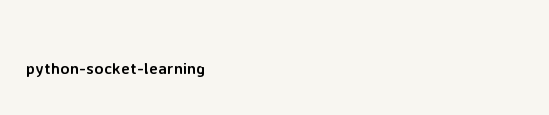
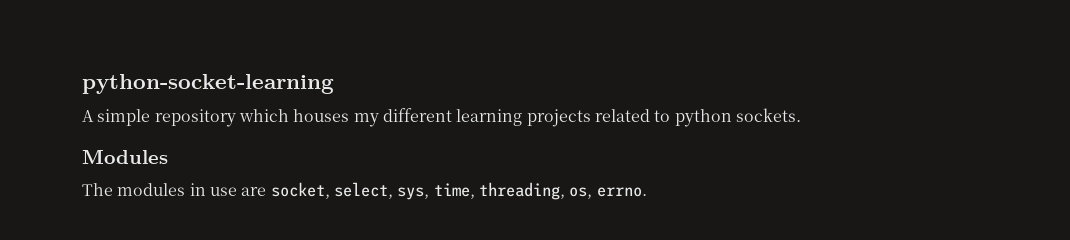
(205, 70) none -> [82,108,801,127] [82,149,168,164] [82,182,647,200] // A simple repository which houses my different learning projects related to python sockets. // Modules // The modules in use are socket, select, sys, time, threading, os, errno.

